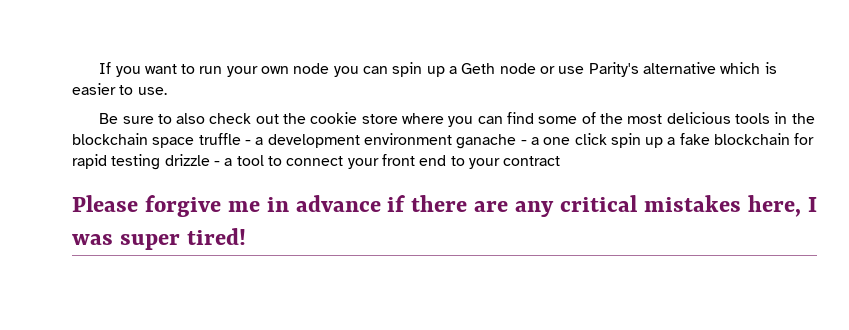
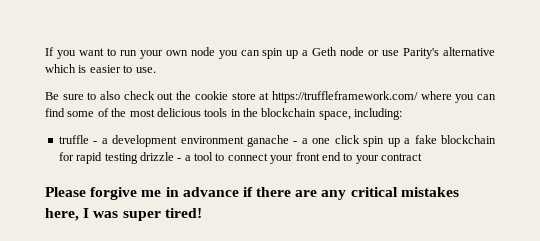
(398, 119) none -> [259,91,418,103] at https://truffleframework.com/
[152,137,195,148] space -> [318,108,403,120] space, including: //

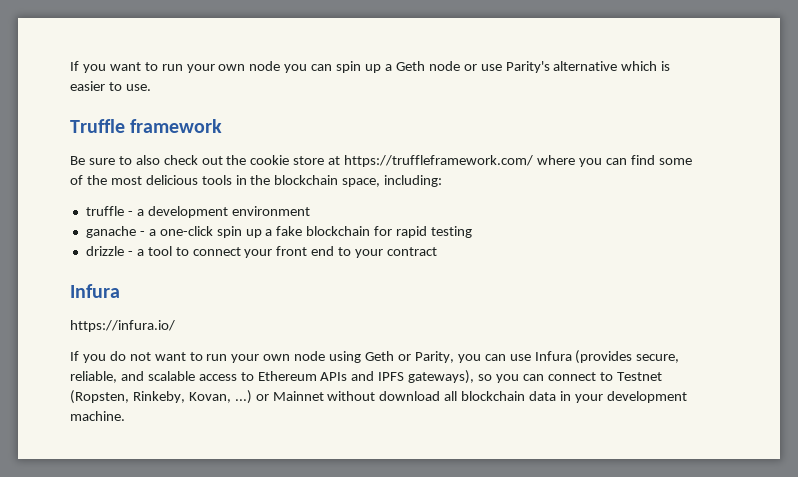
(156, 70) none -> [70,119,223,133] // Truffle framework
(244, 140) none -> (310, 211) //
[312,135,360,144] one click -> [159,226,213,236] one-click
(138, 158) none -> (473, 232) //
[45,187,459,200] [45,208,202,221] Please forgive me in advance if there are any critical mistakes here, I was super tired! -> [70,284,120,298] [70,320,175,332] [70,350,680,364] [70,370,662,384] [70,390,687,404] [70,411,125,421] Infura // https://infura.io/ // If you do not want to run your own node using Geth or Parity, you can use Infura (provides secure, reliable, and scalable access to Ethereum APIs and IPFS gateways), so you can connect to Testnet (Ropsten, Rinkeby, Kovan, ...) or Mainnet without download all blockchain data in your development machine.

